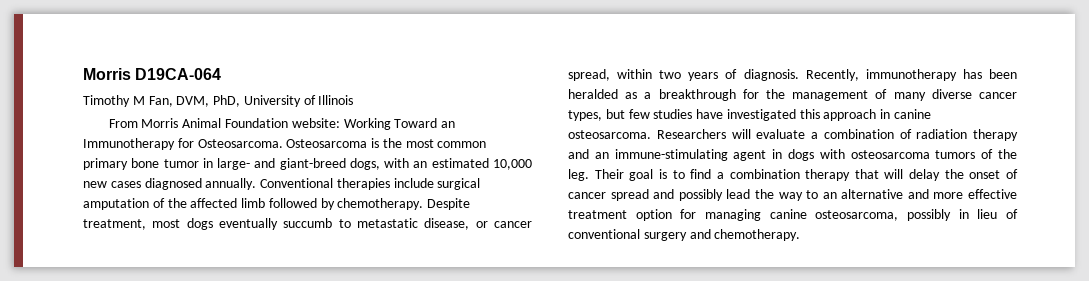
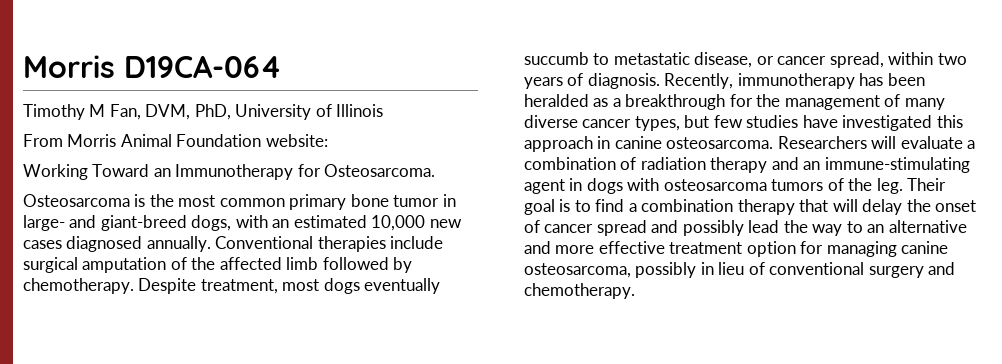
(340, 123) none -> (328, 140) //
(283, 143) none -> (436, 170) //

